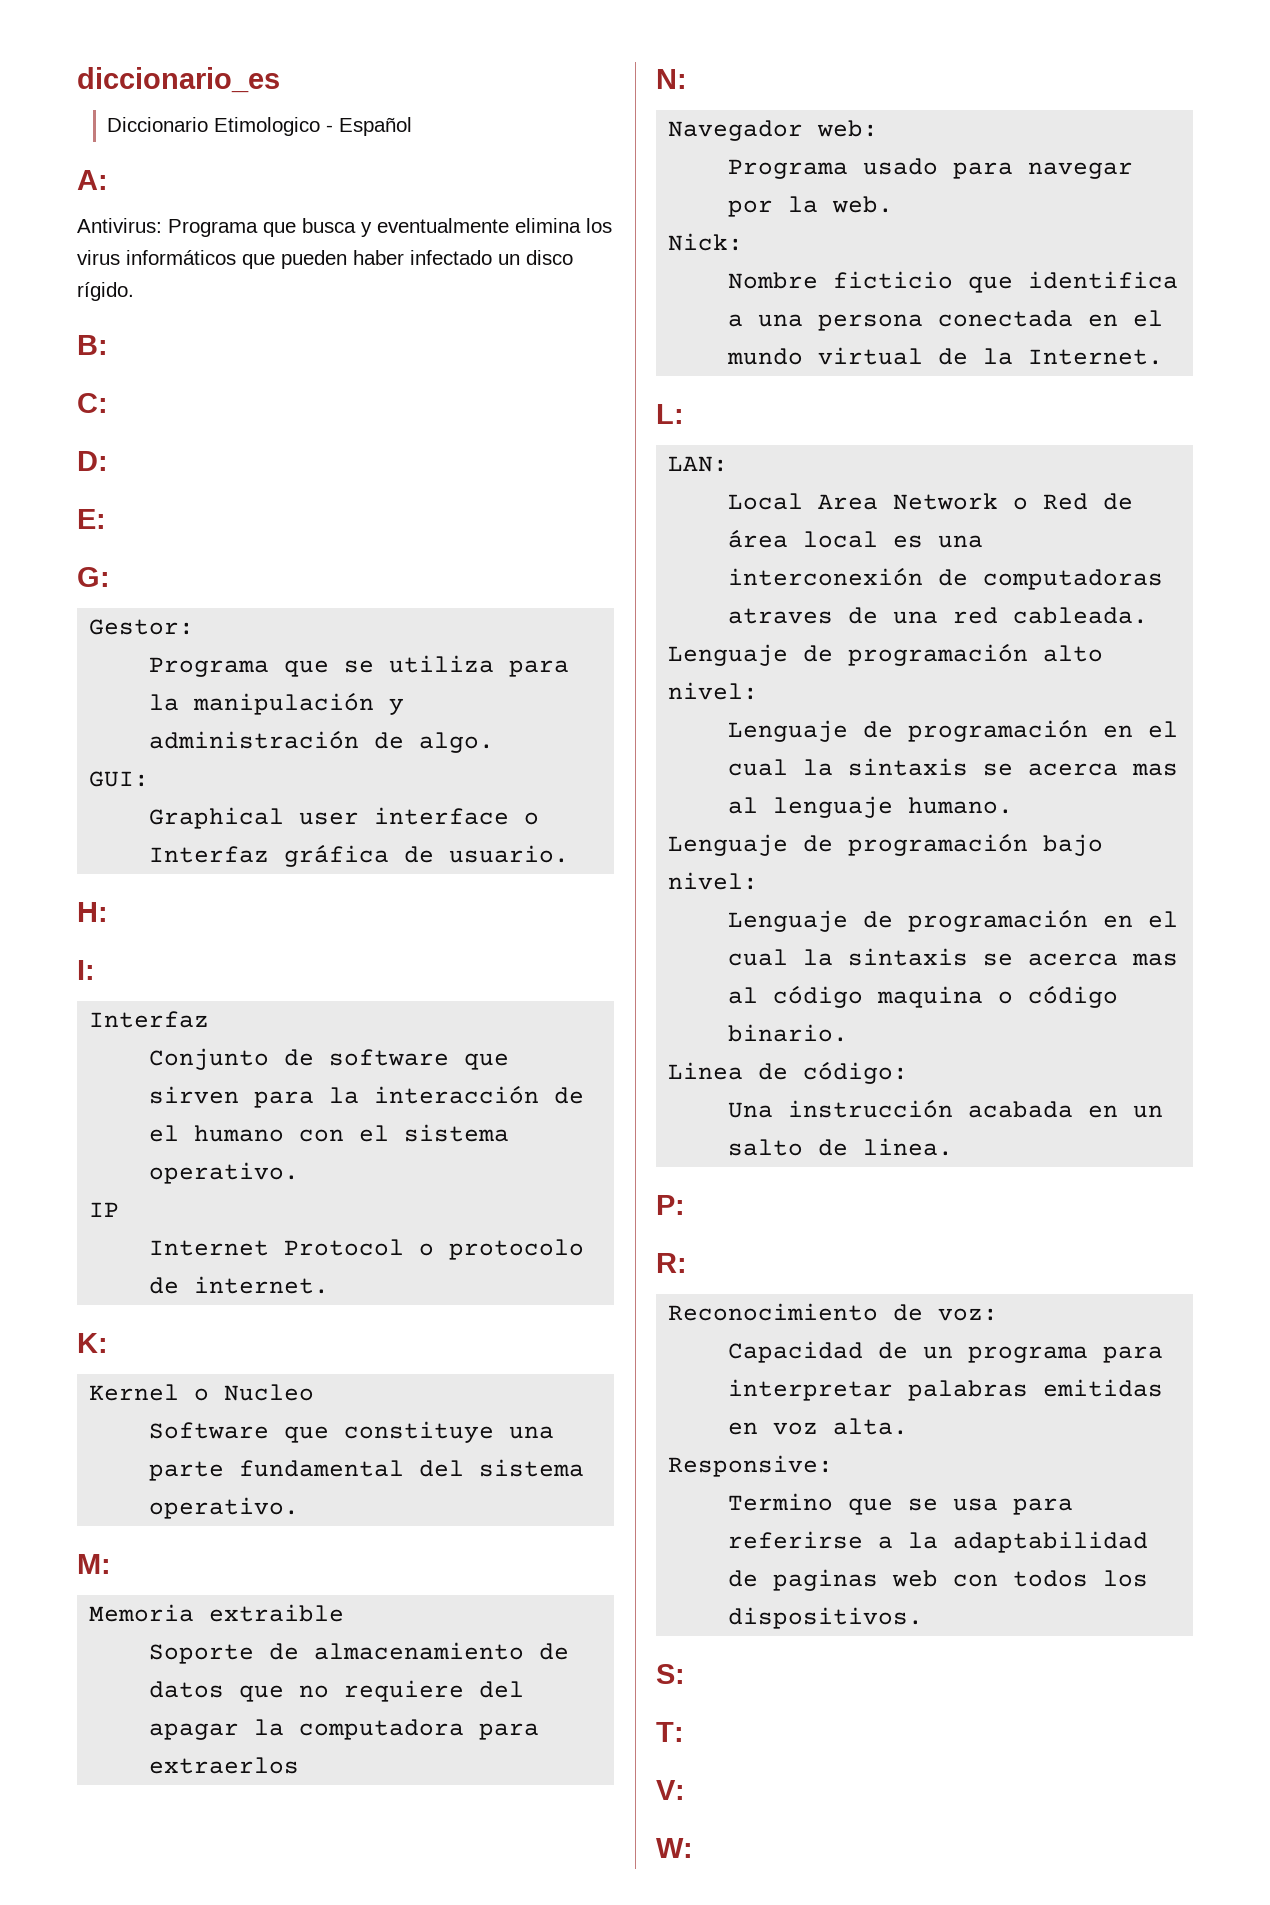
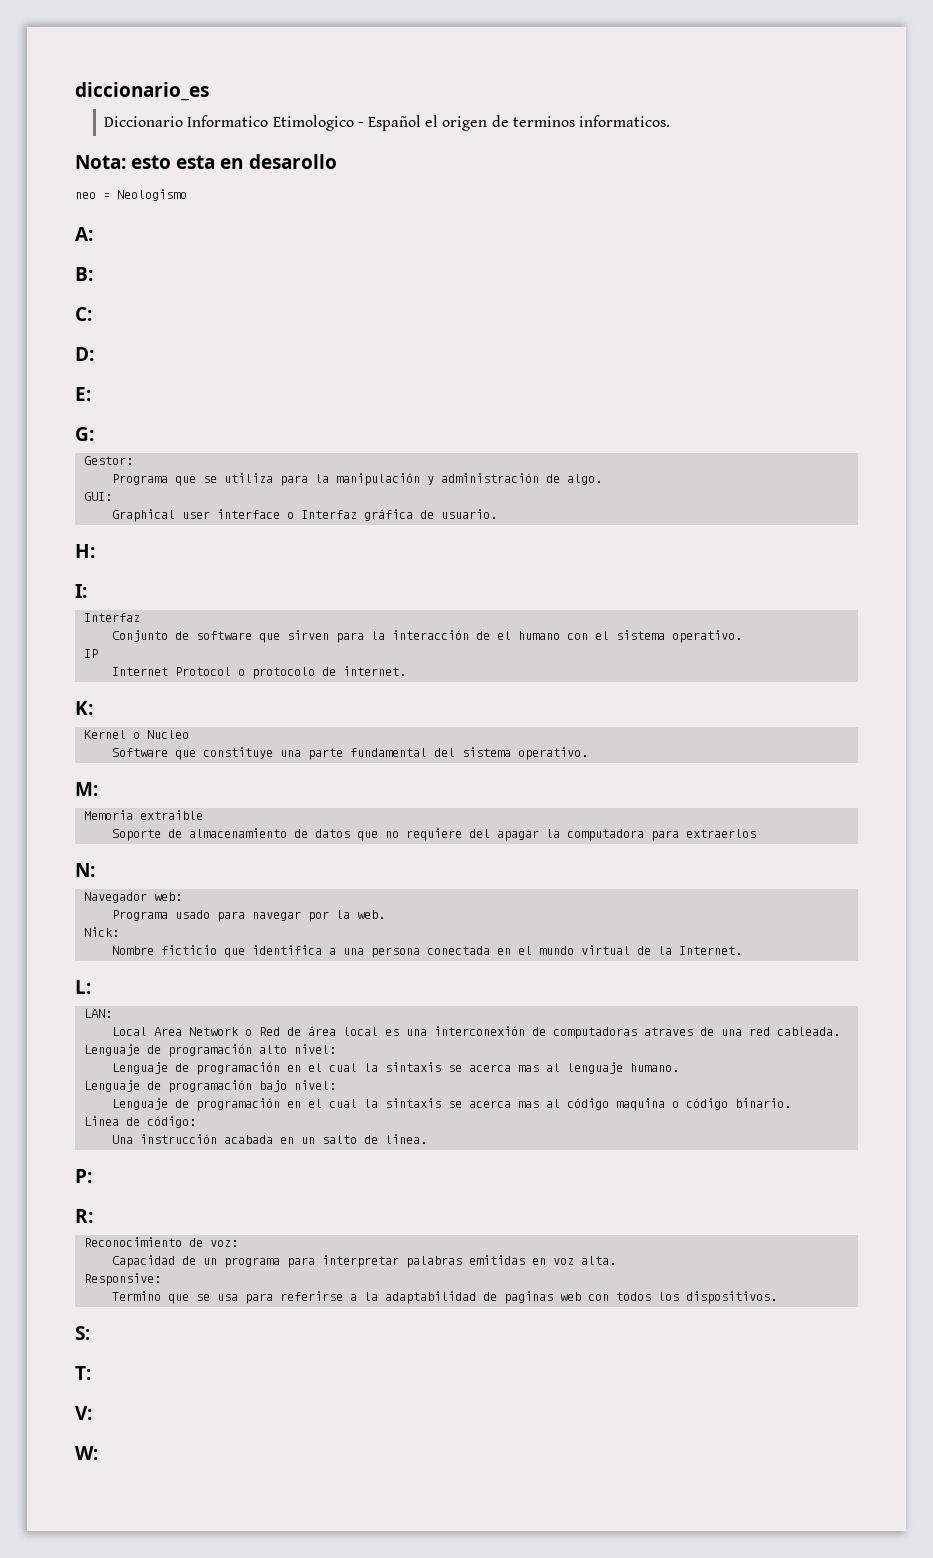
(209, 124) none -> [187,115,269,127] Informatico
[77,170,108,190] [77,218,612,237] [77,250,573,269] [77,282,134,301] // A: // Antivirus: Programa que busca y eventualmente elimina los virus informáticos que pueden haber infectado un disco rígido. -> [425,115,670,131] [75,154,337,169] [75,189,187,201] [75,227,93,241] el origen de terminos informaticos. // Nota: esto esta en desarollo // neo = Neologismo // A:

